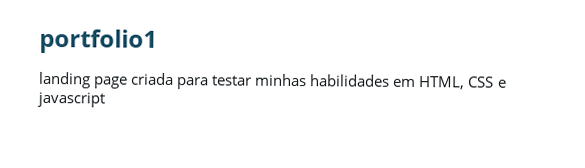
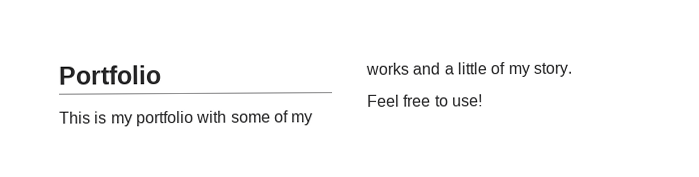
[39,28,158,54] [38,71,507,90] [37,91,105,108] portfolio1 // landing page criada para testar minhas habilidades em HTML, CSS e javascript -> [58,65,161,85] [59,110,314,127] [365,62,572,78] [367,94,483,107] Portfolio // This is my portfolio with some of my works and a little of my story. // Feel free to use!

